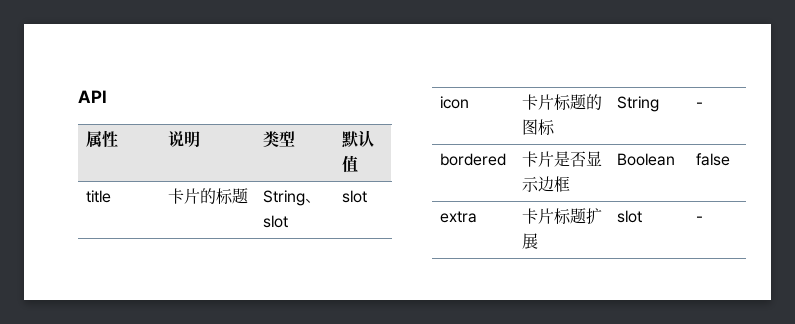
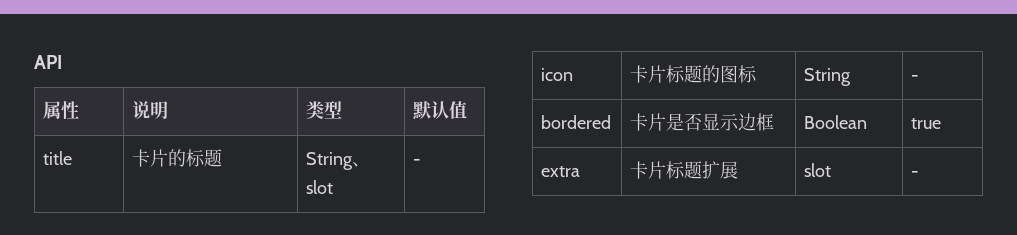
[341,190,367,203] slot -> [413,159,422,165] -
[695,153,730,166] false -> [911,118,942,129] true

